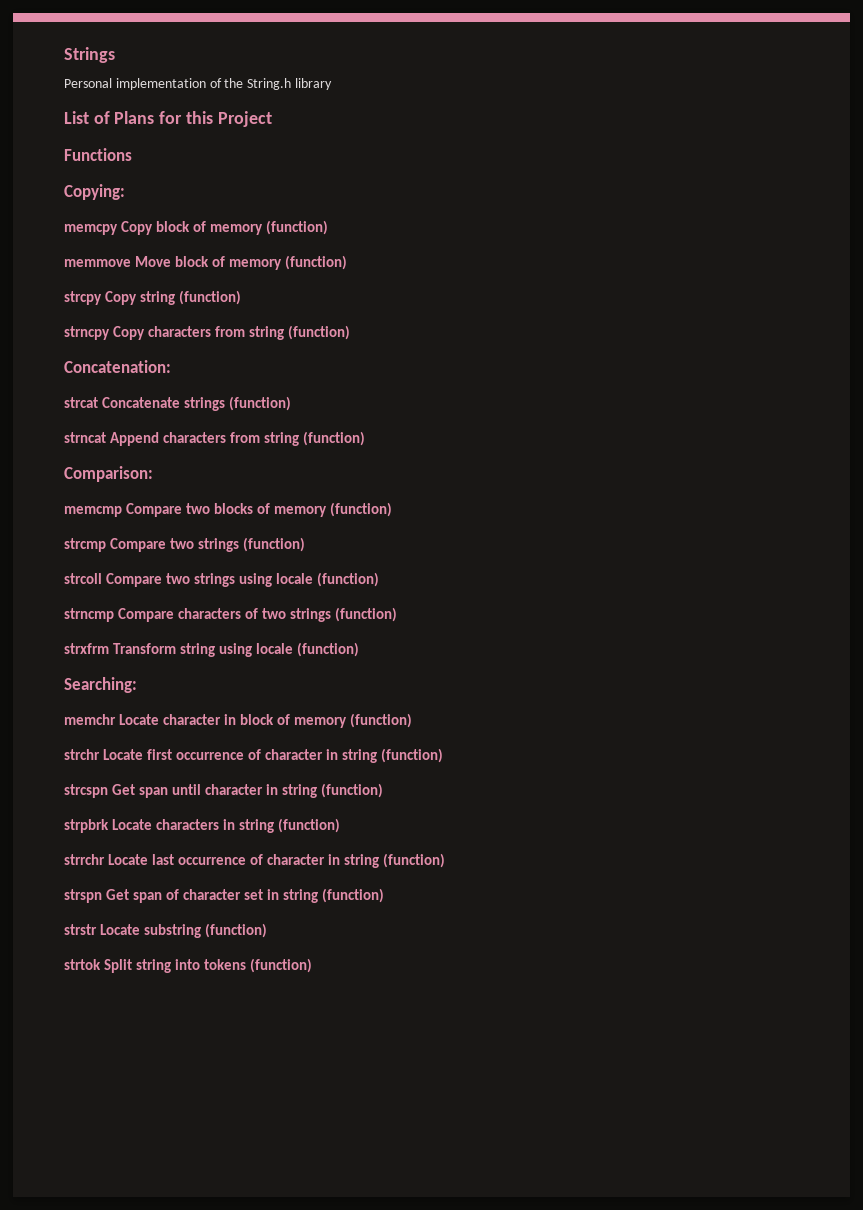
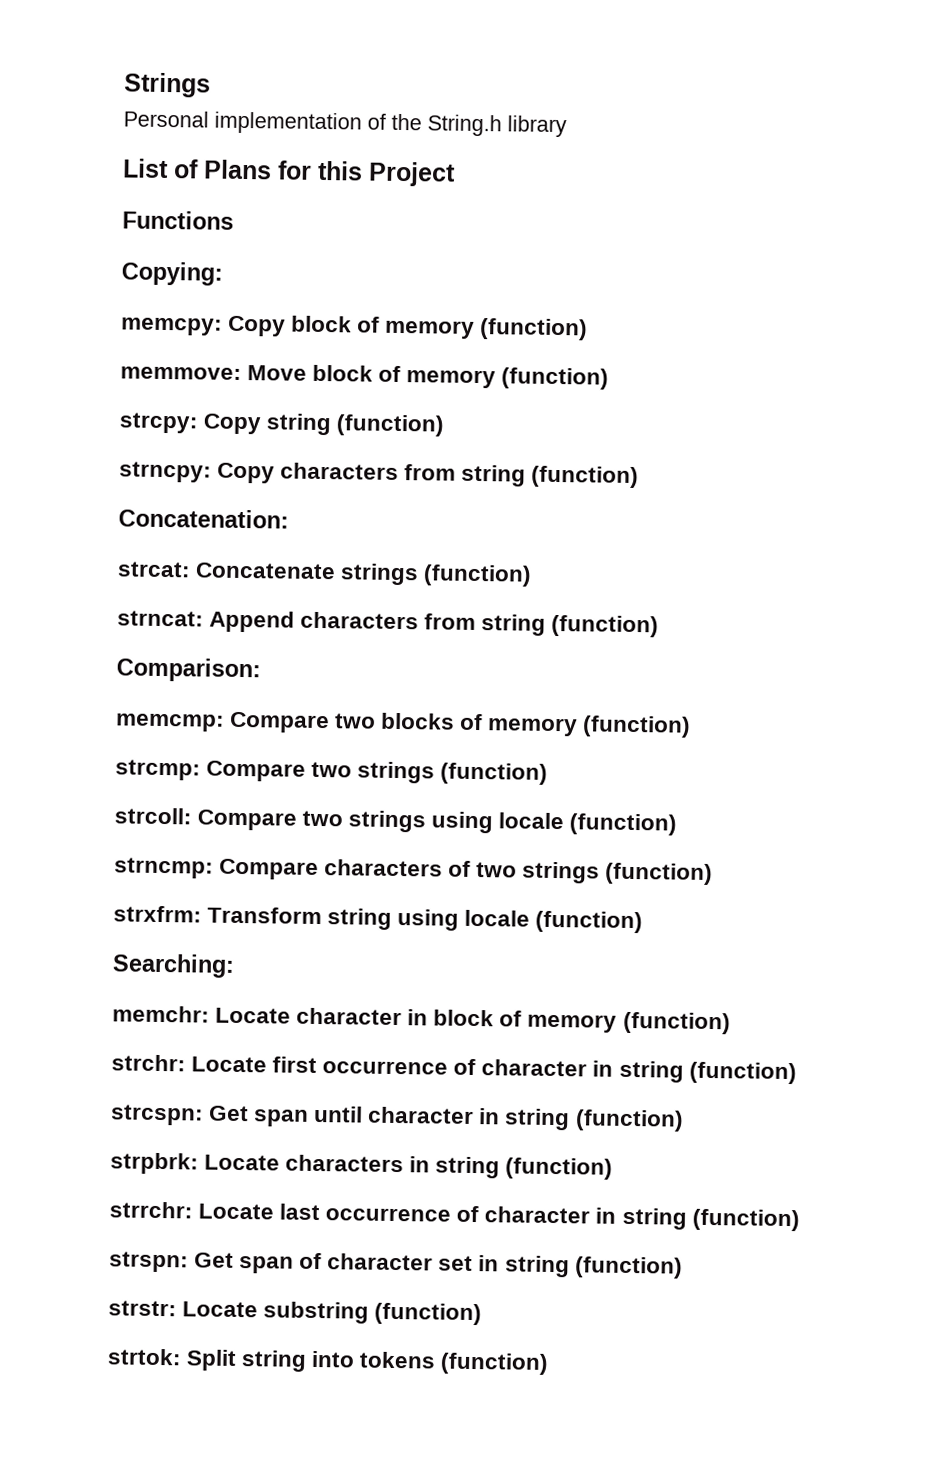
[64,224,118,235] memcpy -> [120,317,223,336] memcpy:
[64,259,131,267] memmove -> [120,366,242,380] memmove:
[64,291,102,305] strcpy -> [119,412,198,434] strcpy:
[64,326,110,340] strncpy -> [119,461,212,483] strncpy:
[64,397,98,408] strcat -> [117,561,191,578] strcat:
[64,432,106,443] strncat -> [117,610,204,627] strncat:
[64,506,122,517] memcmp -> [115,713,225,732] memcmp:
[64,538,106,552] strcmp -> [115,759,201,781] strcmp:
[64,573,102,584] strcoll -> [114,807,192,825] strcoll:
[64,608,114,622] strncmp -> [114,857,214,879] strncmp:
[64,643,109,654] strxfrm -> [113,905,202,923] strxfrm:
[64,714,116,725] memchr -> [112,1005,210,1023] memchr:
[64,749,100,760] strchr -> [111,1054,186,1072] strchr:
[64,784,108,798] strcspn -> [110,1104,204,1126] strcspn:
[64,819,109,833] strpbrk -> [110,1152,199,1175] strpbrk:
[64,854,105,865] strrchr -> [109,1201,193,1219] strrchr:
[64,889,102,903] strspn -> [109,1251,189,1273] strspn:
[64,924,97,935] strstr -> [108,1300,177,1317] strstr:
[64,959,101,970] strtok -> [107,1348,182,1366] strtok:

